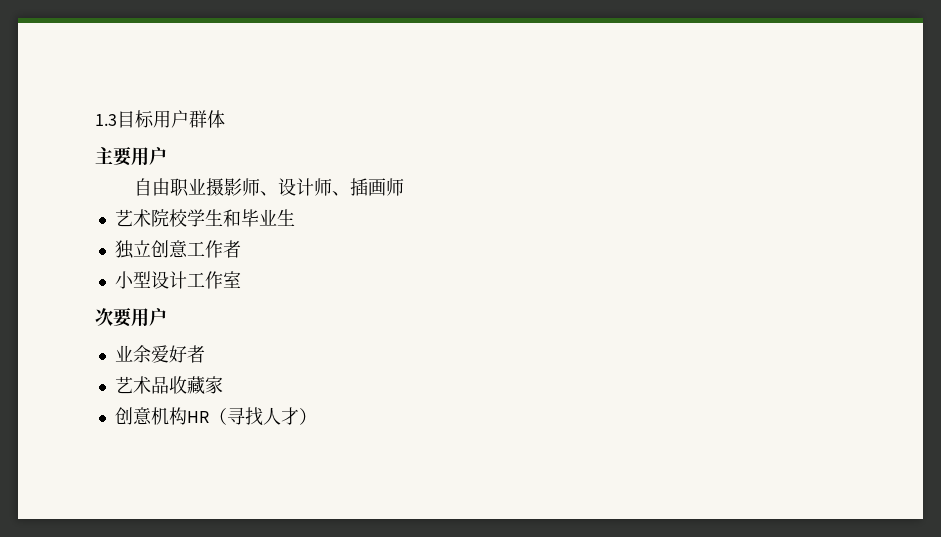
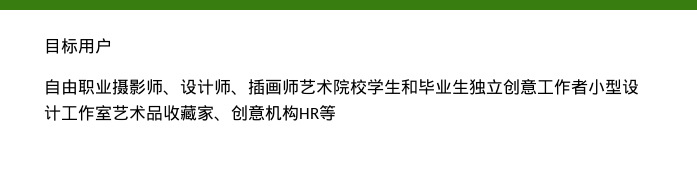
[95,114,117,126] 1.3 -> (44, 46) none
[189,110,225,128] [95,147,167,166] 群体 // 主要用户 -> (112, 46) none
(405, 187) // -> (299, 87) none
(295, 217) // -> (469, 86) none
(241, 249) // -> (588, 87) none
[95,308,167,327] [114,345,205,363] // 次要用户 // 业余爱好者 // -> (112, 113) none
(223, 385) // -> [214,116,231,121] 、
[208,407,317,426] （寻找人才） -> [319,105,336,121] 等

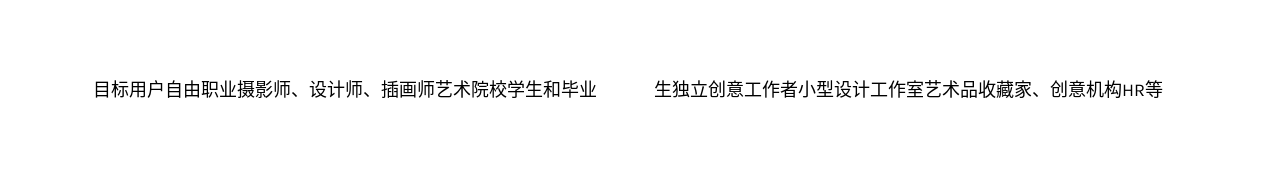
(112, 46) // -> (165, 89) none

